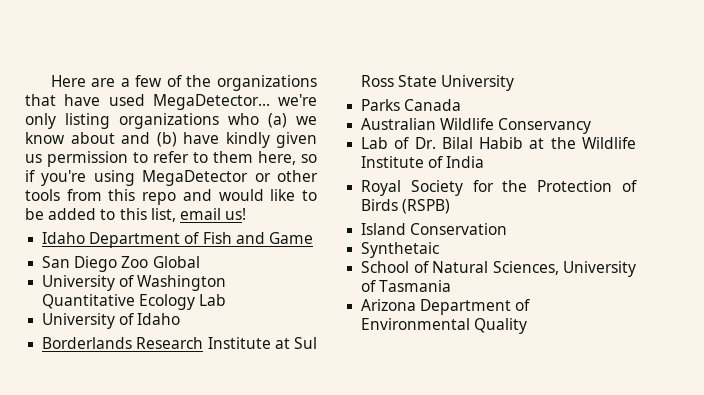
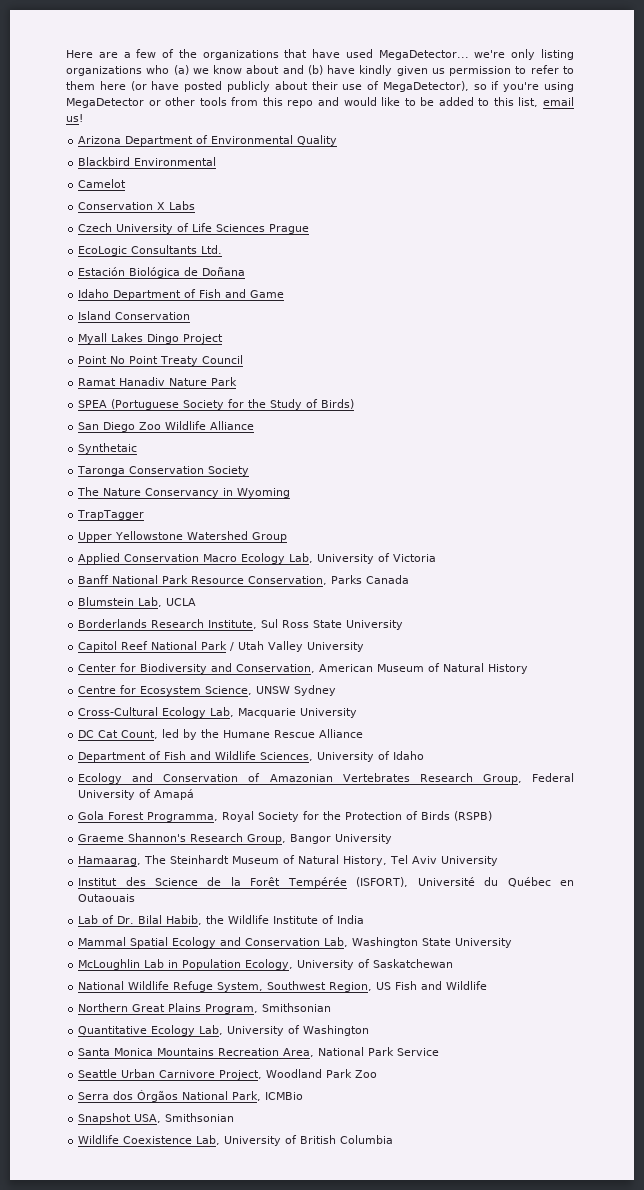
[258,151,296,165] here, -> [99,81,469,92] here (or have posted publicly about their use of MegaDetector),
(247, 214) none -> [78,135,338,146] [78,157,217,166] [78,179,127,188] [78,201,196,210] [78,223,310,234] [78,245,223,256] [78,267,246,278] // Arizona Department of Environmental Quality // Blackbird Environmental // Camelot // Conservation X Labs // Czech University of Life Sciences Prague // EcoLogic Consultants Ltd. // Estación Biológica de Doñana
[42,256,200,272] [42,275,227,291] [42,294,227,310] [42,313,181,329] San Diego Zoo Global // University of Washington Quantitative Ecology Lab // University of Idaho -> [78,311,191,320] [78,333,224,344] [78,355,244,366] [78,377,238,386] [78,399,355,410] [78,421,255,432] [78,443,138,454] [77,466,250,476] [77,487,291,498] [77,510,145,520] [78,531,288,542] [78,553,437,564] [78,575,410,585] [78,597,197,607] Island Conservation // Myall Lakes Dingo Project // Point No Point Treaty Council // Ramat Hanadiv Nature Park // SPEA (Portuguese Society for the Study of Birds) // San Diego Zoo Wildlife Alliance // Synthetaic // Taronga Conservation Society // The Nature Conservancy in Wyoming // TrapTagger // Upper Yellowstone Watershed Group // Applied Conservation Macro Ecology Lab, University of Victoria // Banff National Park Resource Conservation, Parks Canada // Blumstein Lab, UCLA
[207,337,290,349] Institute at -> [208,620,258,629] Institute,
[361,99,462,111] [361,118,592,134] [361,137,636,149] [361,156,485,168] Parks Canada // Australian Wildlife Conservancy // Lab of Dr. Bilal Habib at the Wildlife Institute of India // -> [78,641,365,652] [78,663,529,674] [78,685,337,696] [78,707,358,718] [78,729,364,740] [78,751,425,762] [78,773,574,784] [78,789,195,800] [78,811,219,822] Capitol Reef National Park / Utah Valley University // Center for Biodiversity and Conservation, American Museum of Natural History // Centre for Ecosystem Science, UNSW Sydney // Cross-Cultural Ecology Lab, Macquarie University // DC Cat Count, led by the Humane Rescue Alliance // Department of Fish and Wildlife Sciences, University of Idaho // Ecology and Conservation of Amazonian Vertebrates Research Group, Federal University of Amapá // Gola Forest Programma,
[361,223,508,235] [361,242,440,258] [361,261,636,277] [361,280,452,292] [361,299,531,315] [361,318,528,334] Island Conservation // Synthetaic // School of Natural Sciences, University of Tasmania // Arizona Department of Environmental Quality -> [78,833,393,844] [78,855,499,866] [78,877,574,888] [78,894,136,902] [78,915,365,925] [78,937,513,948] [78,959,454,970] [78,981,488,992] [78,1003,332,1014] [78,1025,370,1036] [78,1047,440,1057] [78,1069,378,1080] [78,1090,304,1102] [78,1113,235,1124] [78,1135,394,1146] Graeme Shannon's Research Group, Bangor University // Hamaarag, The Steinhardt Museum of Natural History, Tel Aviv University // Institut des Science de la Forêt Tempérée (ISFORT), Université du Québec en Outaouais // Lab of Dr. Bilal Habib, the Wildlife Institute of India // Mammal Spatial Ecology and Conservation Lab, Washington State University // McLoughlin Lab in Population Ecology, University of Saskatchewan // National Wildlife Refuge System, Southwest Region, US Fish and Wildlife // Northern Great Plains Program, Smithsonian // Quantitative Ecology Lab, University of Washington // Santa Monica Mountains Recreation Area, National Park Service // Seattle Urban Carnivore Project, Woodland Park Zoo // Serra dos Órgãos National Park, ICMBio // Snapshot USA, Smithsonian // Wildlife Coexistence Lab, University of British Columbia

